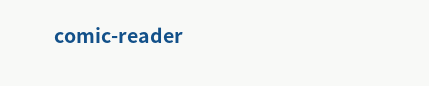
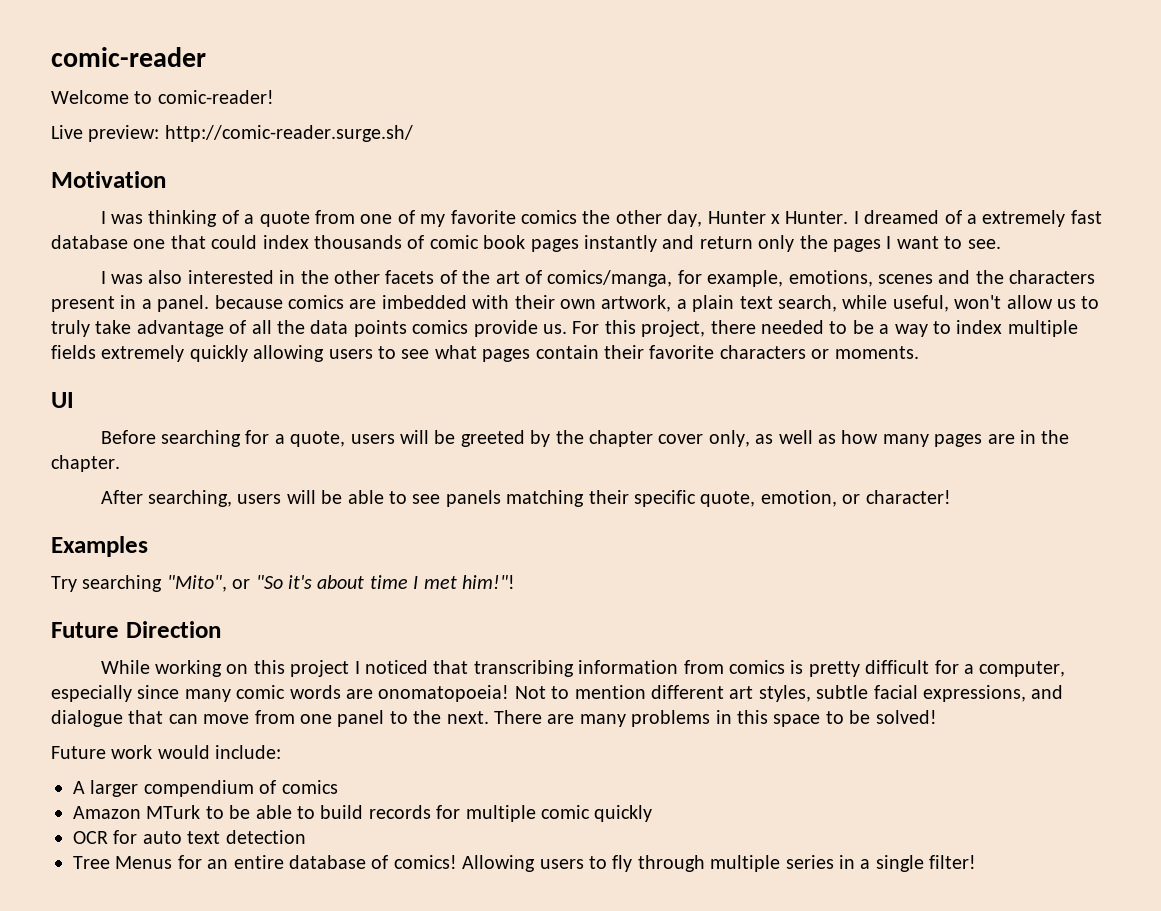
(183, 35) none -> [51,90,274,104] [51,125,413,142] [51,171,166,188] [100,210,1102,227] [51,235,1001,252] [100,270,1096,287] [51,295,1100,312] [51,320,1078,337] [51,345,919,362] [51,392,74,408] [100,430,1070,447] [51,455,120,472] [100,490,951,507] [51,536,148,557] [51,575,515,592] [51,621,221,638] [100,660,1066,677] [51,685,1064,702] [51,710,937,727] [51,745,282,759] [73,780,338,797] [73,805,653,822] [73,830,306,844] [73,855,977,872] // Welcome to comic-reader! // Live preview: http://comic-reader.surge.sh/ // Motivation // I was thinking of a quote from one of my favorite comics the other day, Hunter x Hunter. I dreamed of a extremely fast database one that could index thousands of comic book pages instantly and return only the pages I want to see. // I was also interested in the other facets of the art of comics/manga, for example, emotions, scenes and the characters present in a panel. because comics are imbedded with their own artwork, a plain text search, while useful, won't allow us to truly take advantage of all the data points comics provide us. For this project, there needed to be a way to index multiple fields extremely quickly allowing users to see what pages contain their favorite characters or moments. // UI // Before searching for a quote, users will be greeted by the chapter cover only, as well as how many pages are in the chapter. // After searching, users will be able to see panels matching their specific quote, emotion, or character! // Examples // Try searching "Mito", or "So it's about time I met him!"! // Future Direction // While working on this project I noticed that transcribing information from comics is pretty difficult for a computer, especially since many comic words are onomatopoeia! Not to mention different art styles, subtle facial expressions, and dialogue that can move from one panel to the next. There are many problems in this space to be solved! // Future work would include: // A larger compendium of comics // Amazon MTurk to be able to build records for multiple comic quickly // OCR for auto text detection // Tree Menus for an entire database of comics! Allowing users to fly through multiple series in a single filter!

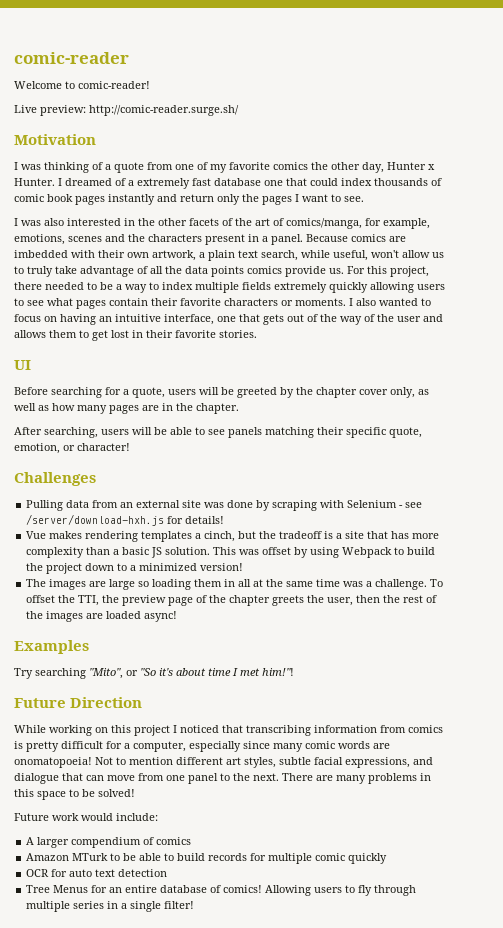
[214,295,283,309] because -> [306,234,348,242] Because
(919, 352) none -> [349,298,431,306] [14,314,443,325] [14,330,257,341] I also wanted to focus on having an intuitive interface, one that gets out of the way of the user and allows them to get lost in their favorite stories.
(951, 497) none -> [14,472,96,486] [26,500,423,511] [26,514,225,526] [26,531,440,542] [26,547,436,558] [26,563,244,574] [26,579,444,590] [26,595,438,606] [26,611,178,622] // Challenges // Pulling data from an external site was done by scraping with Selenium - see /server/download-hxh.js for details! // Vue makes rendering templates a cinch, but the tradeoff is a site that has more complexity than a basic JS solution. This was offset by using Webpack to build the project down to a minimized version! // The images are large so loading them in all at the same time was a challenge. To offset the TTI, the preview page of the chapter greets the user, then the rest of the images are loaded async!

